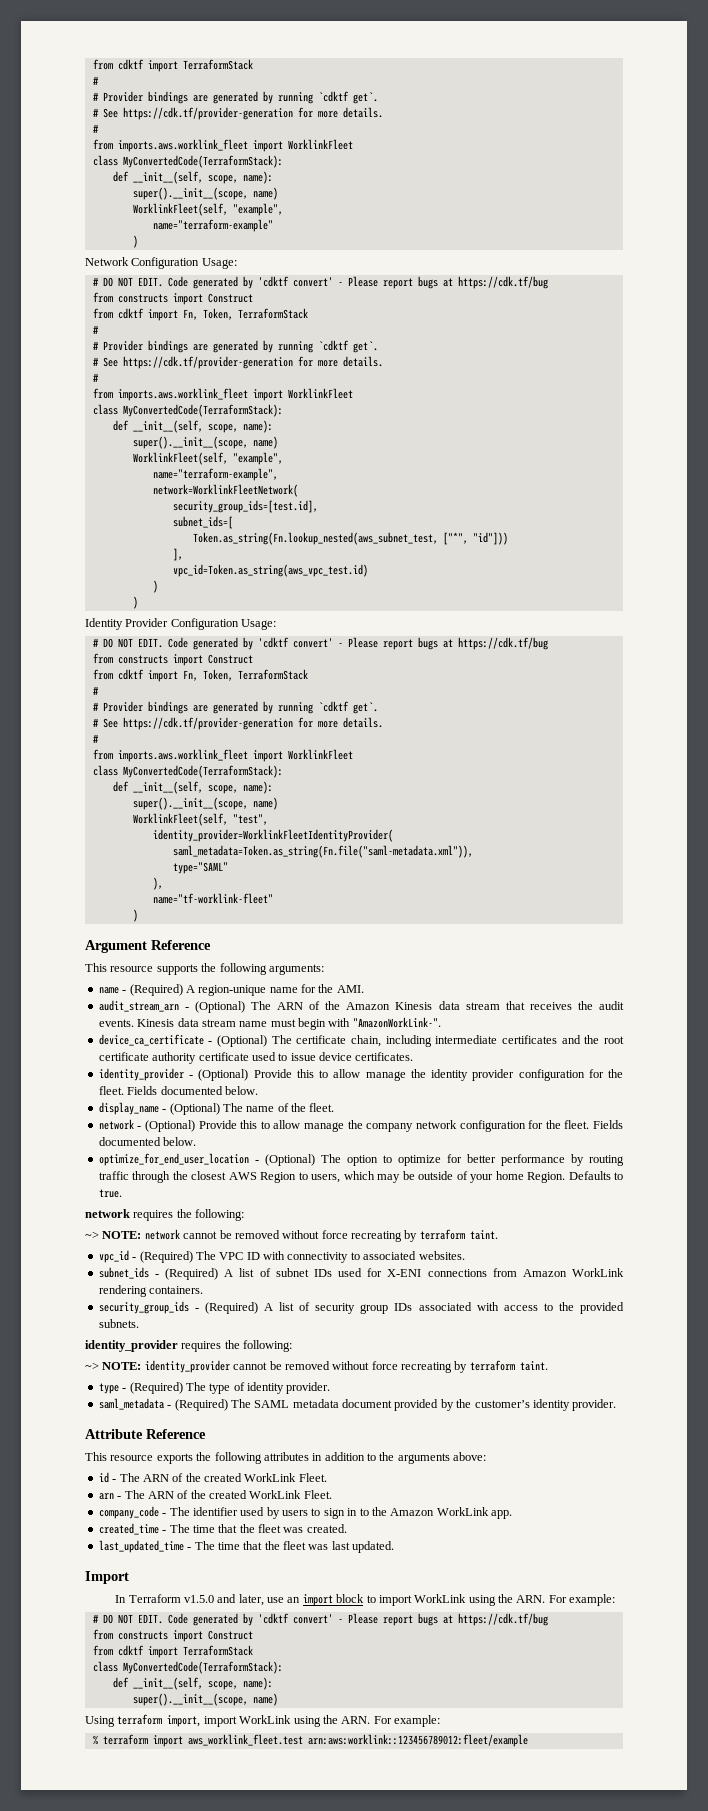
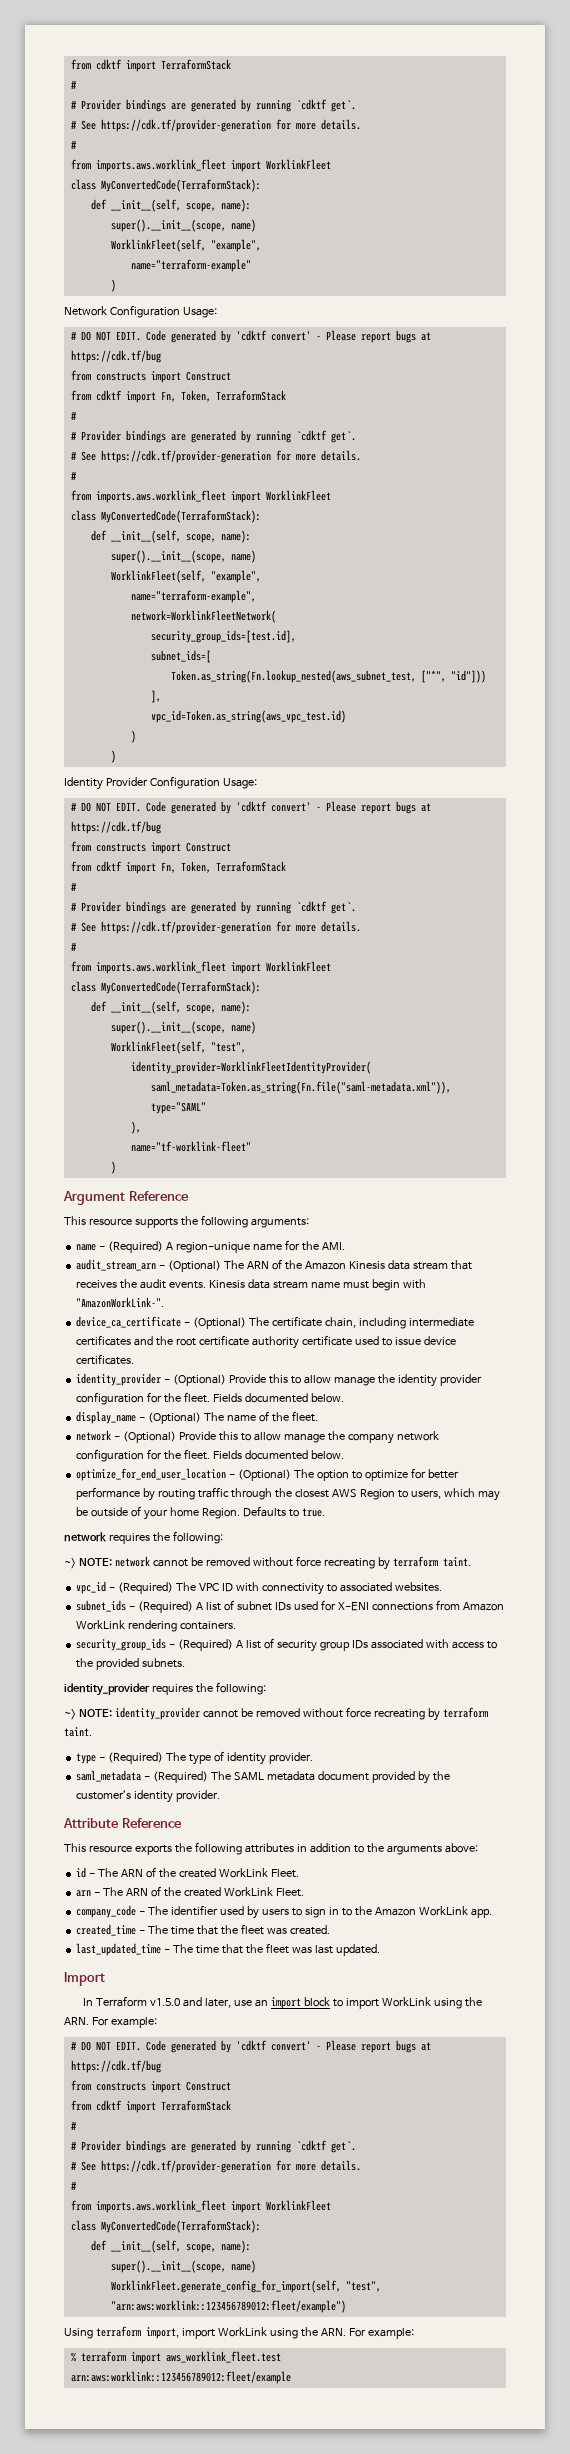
[92,1661,283,1674] [112,1677,273,1690] [132,1693,278,1706] // class MyConvertedCode(TerraformStack): // def __init__(self, scope, name): // super().__init__(scope, name) -> [70,2121,77,2130] [70,2140,356,2153] [70,2160,361,2173] [70,2181,77,2190] [70,2200,331,2213] [70,2220,261,2233] [90,2240,251,2253] [110,2260,256,2273] [110,2280,381,2293] [110,2300,346,2313] // # // # Provider bindings are generated by running `cdktf get`. // # See https://cdk.tf/provider-generation for more details. // # // from imports.aws.worklink_fleet import WorklinkFleet // class MyConvertedCode(TerraformStack): // def __init__(self, scope, name): // super().__init__(scope, name) // WorklinkFleet.generate_config_for_import(self, "test", "arn:aws:worklink::123456789012:fleet/example")

